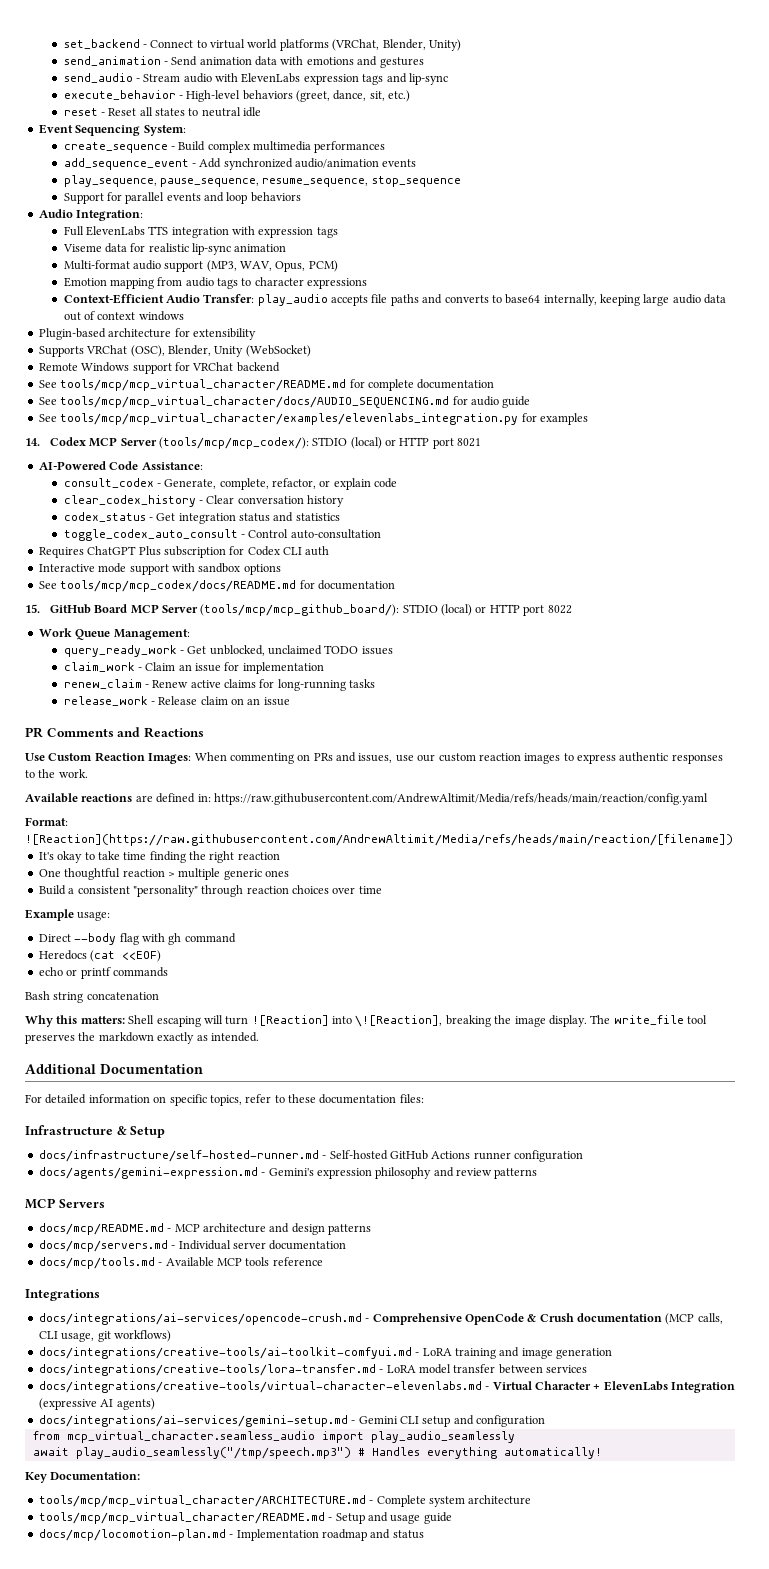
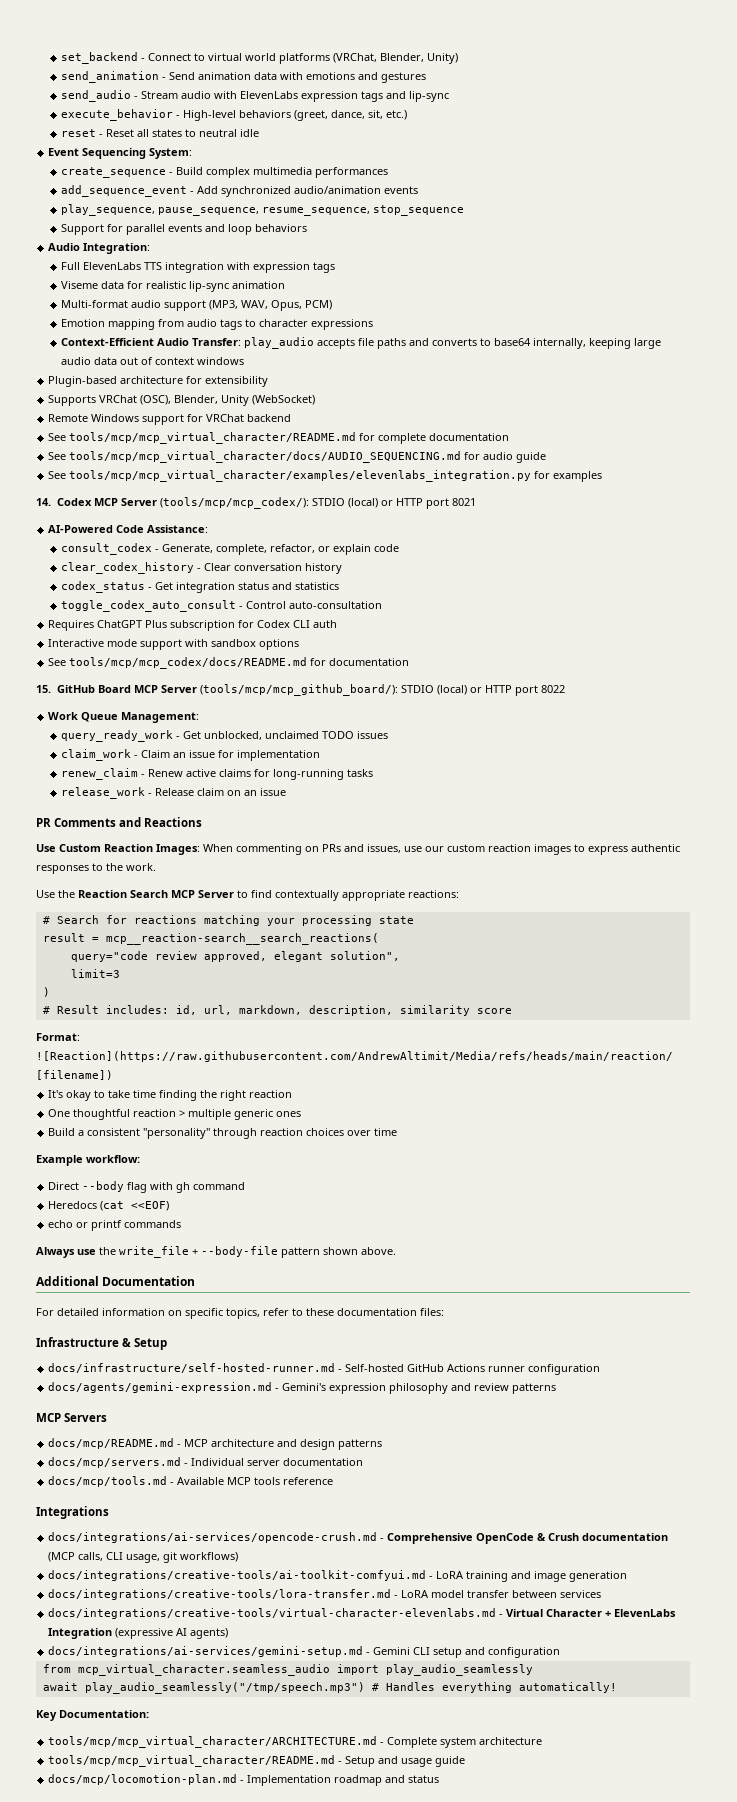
[25,793,708,805] Available reactions are defined in: https://raw.githubusercontent.com/AndrewAltimit/Media/refs/heads/main/reaction/config.yaml -> [36,890,459,901] [42,915,414,926] [42,933,379,945] [70,951,400,962] [70,969,120,978] [42,987,50,997] [42,1005,512,1016] Use the Reaction Search MCP Server to find contextually appropriate reactions: // # Search for reactions matching your processing state // result = mcp__reaction-search__search_reactions( // query="code review approved, elegant solution", // limit=3 // ) // # Result includes: id, url, markdown, description, similarity score
[77,911,111,921] usage: -> [86,1155,140,1163] workflow:
[25,991,159,1003] [25,1015,707,1027] [25,1032,259,1044] Bash string concatenation // Why this matters: Shell escaping will turn ![Reaction] into \![Reaction], breaking the image display. The write_file tool preserves the markdown exactly as intended. -> [36,1246,396,1258] Always use the write_file + --body-file pattern shown above.

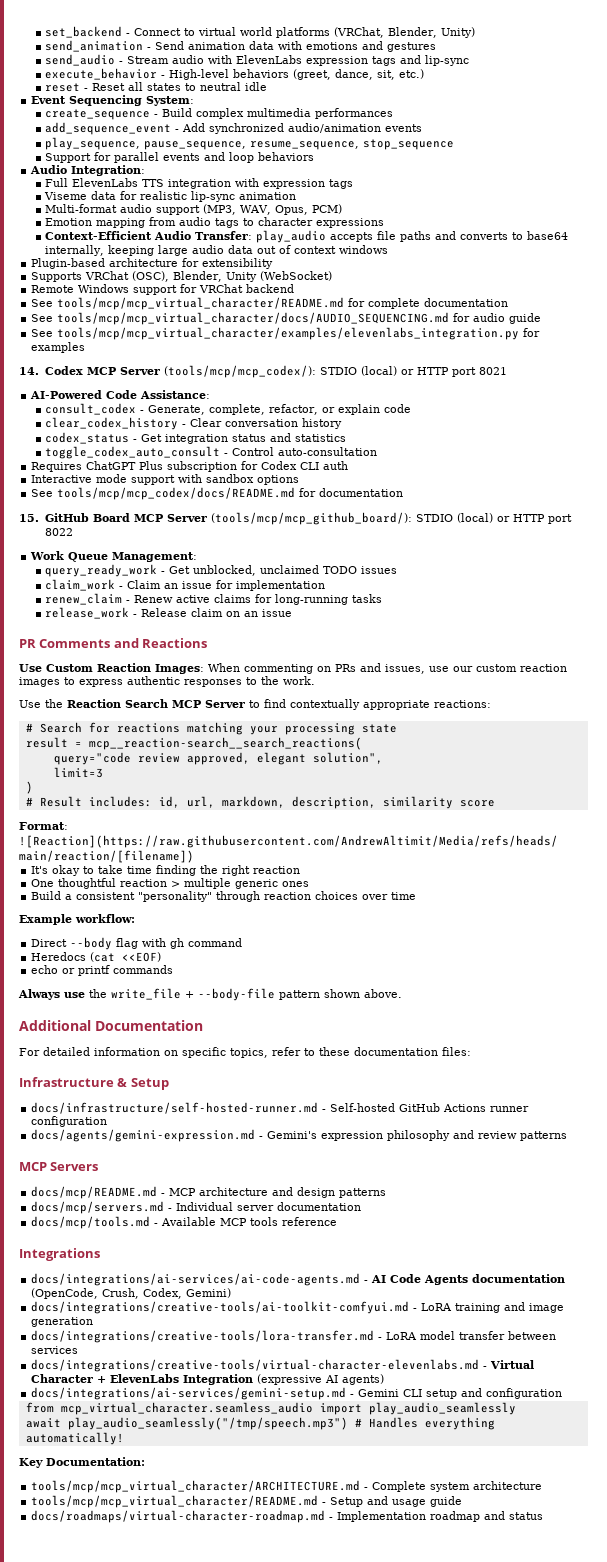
[48,1532,669,1544] [48,1552,239,1563] docs/integrations/ai-services/opencode-crush.md - Comprehensive OpenCode & Crush documentation (MCP calls, CLI usage, git workflows) -> [31,1273,566,1286] [31,1288,232,1299] docs/integrations/ai-services/ai-code-agents.md - AI Code Agents documentation (OpenCode, Crush, Codex, Gemini)
[48,1774,238,1785] docs/mcp/locomotion-plan.md -> [31,1510,326,1523] docs/roadmaps/virtual-character-roadmap.md

